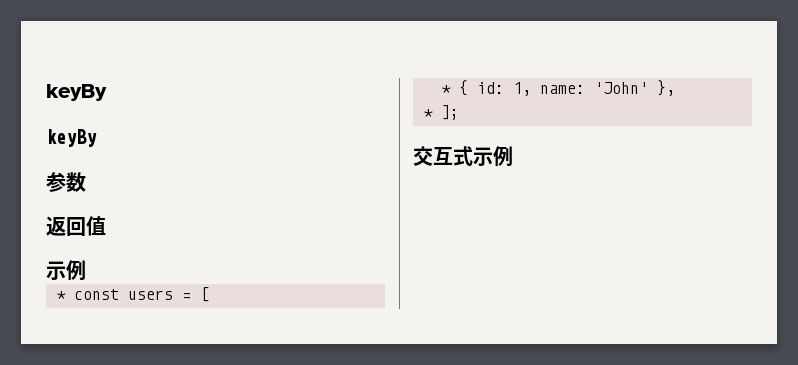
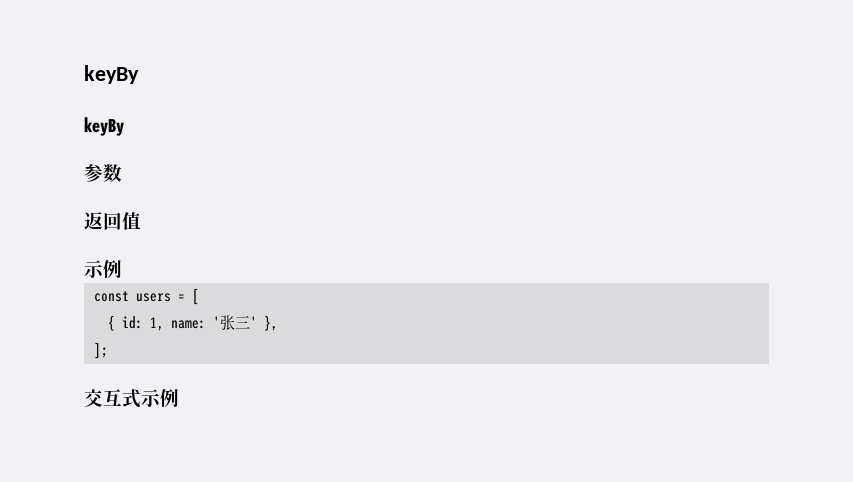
[56,291,67,300] * -> (122, 269) none
[441,85,452,94] * -> (199, 296) none
[594,82,649,94] 'John' -> [212,315,257,330] '张三'
[423,109,434,118] * -> (278, 323) none

